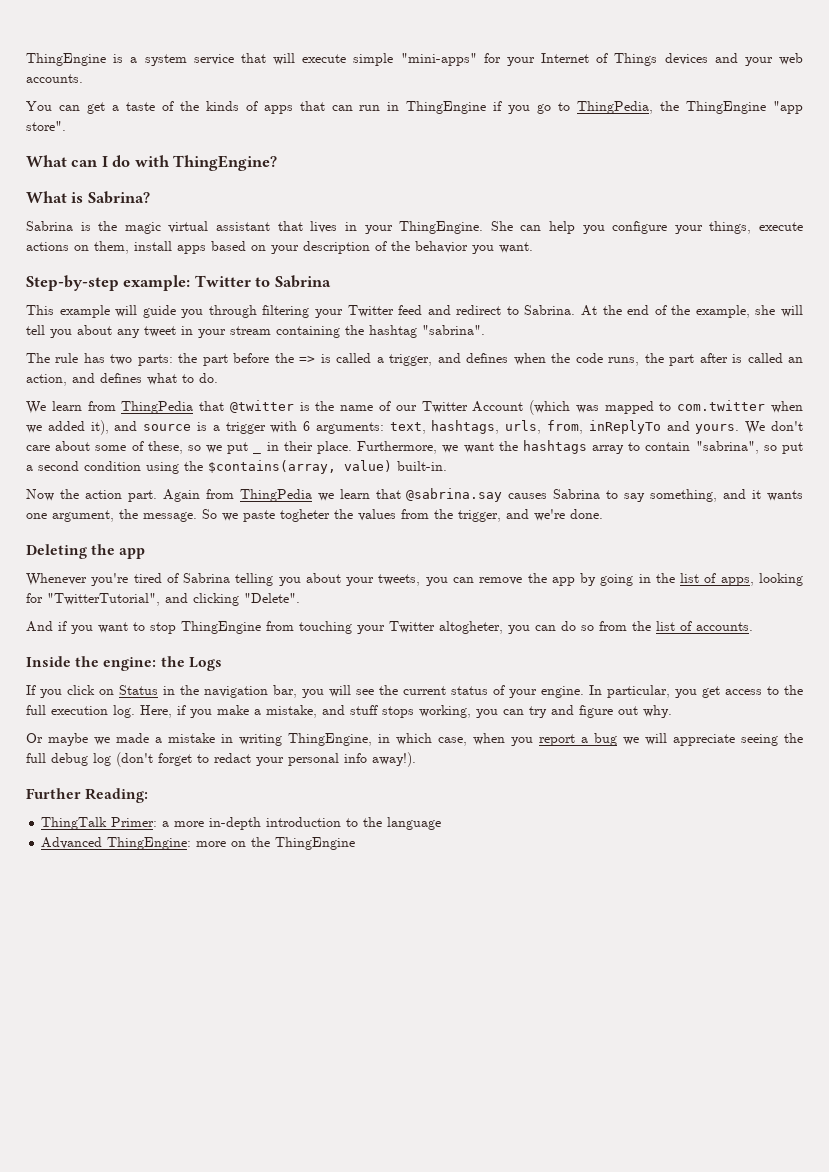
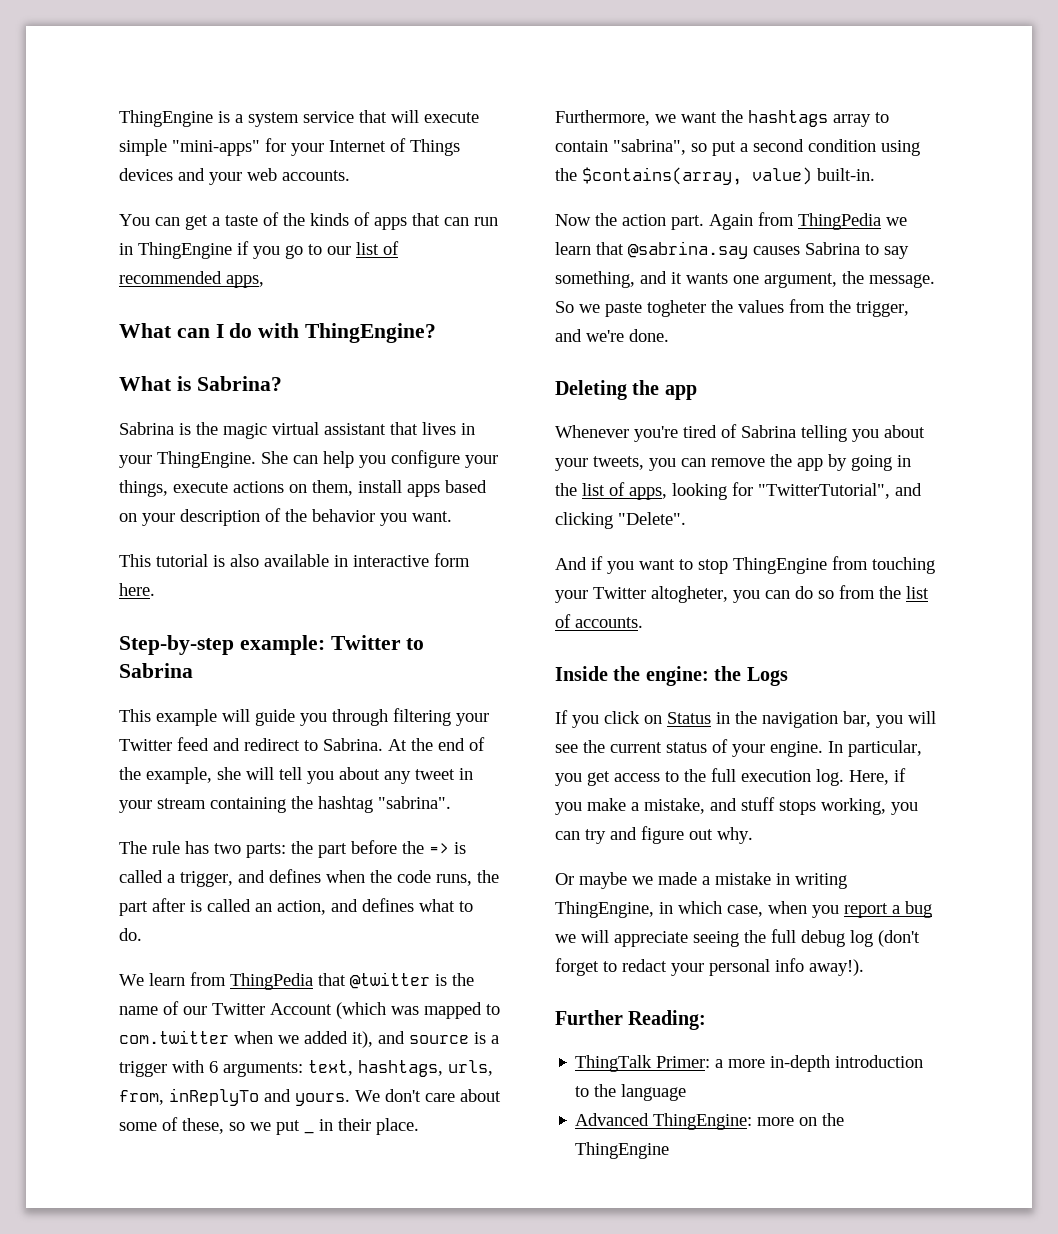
[577,101,804,114] [26,121,66,131] ThingPedia, the ThingEngine "app store". -> [327,241,399,255] [119,271,264,288] our list of recommended apps,
(533, 247) none -> [119,553,470,567] [119,583,155,596] // This tutorial is also available in interactive form here.

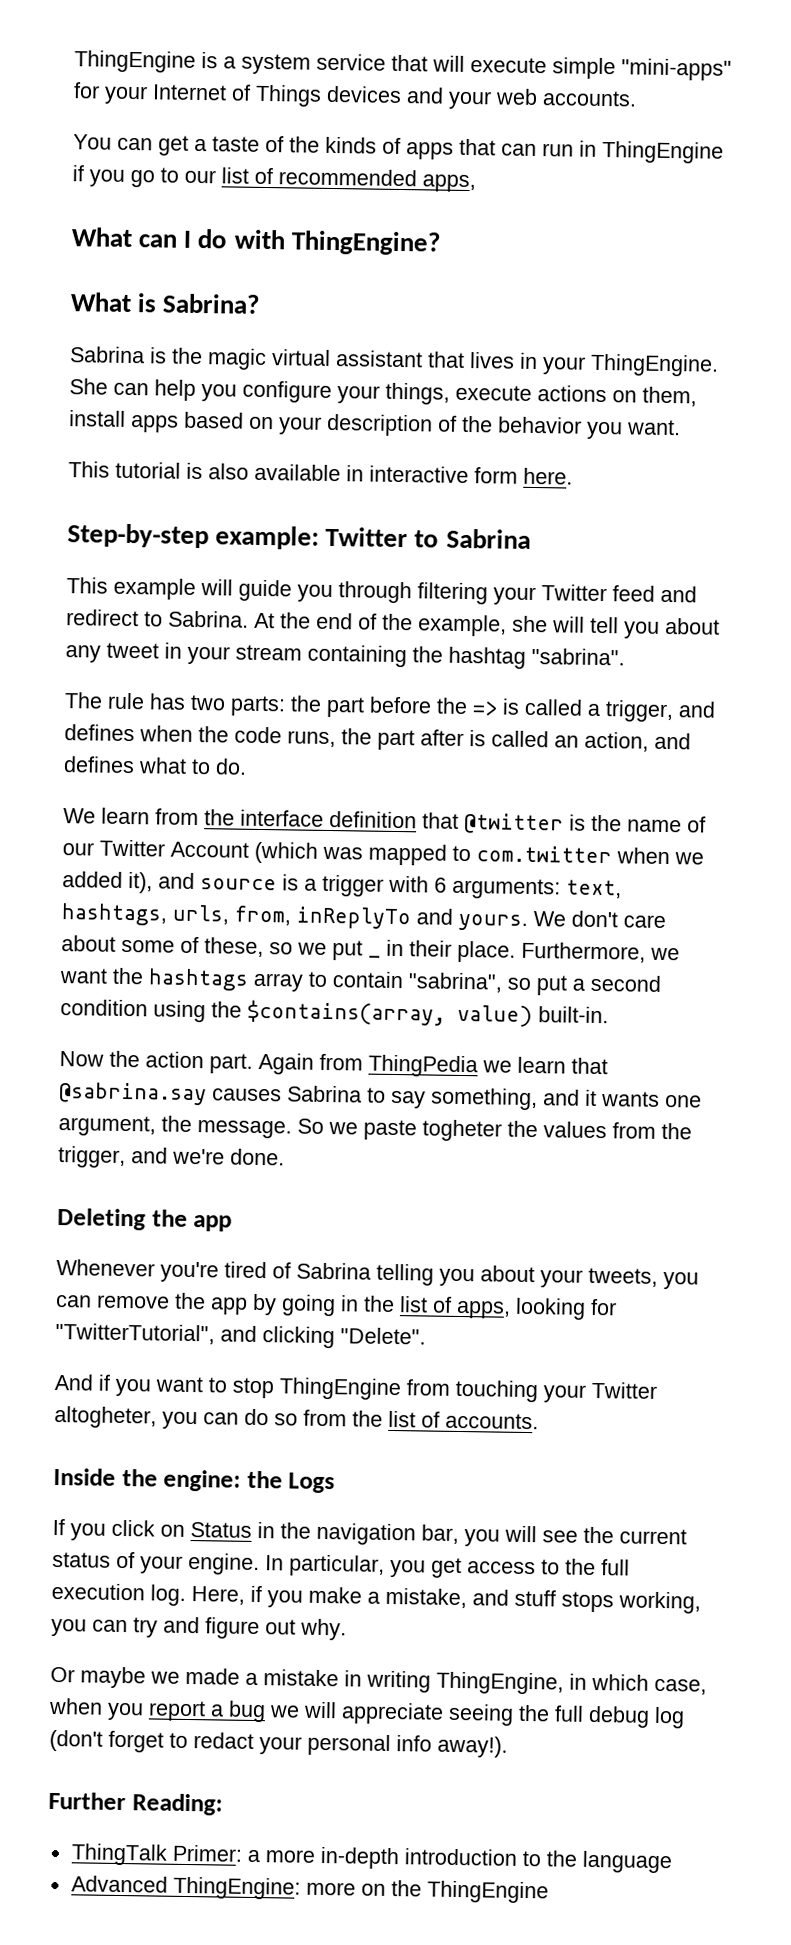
[230,973,313,990] ThingPedia -> [204,809,417,829] the interface definition

